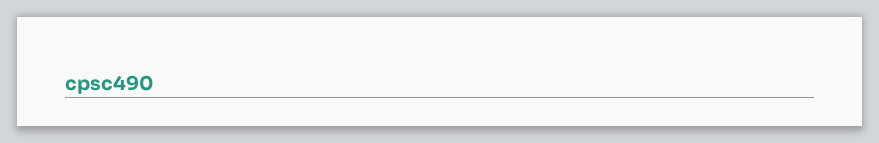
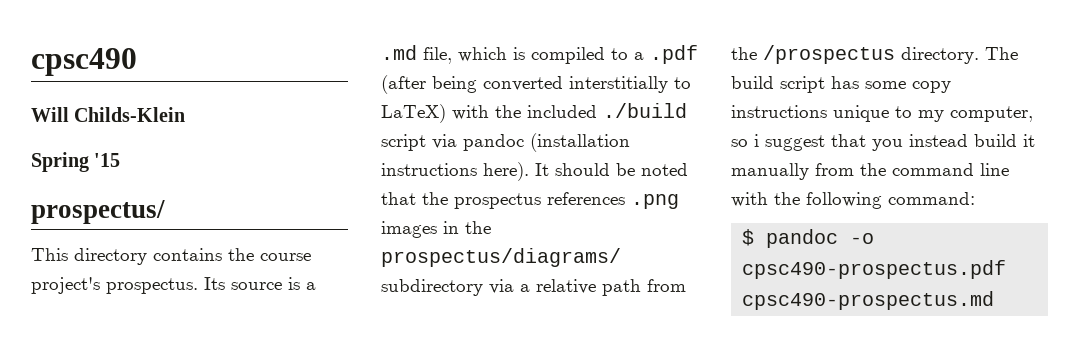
(154, 84) none -> [31,107,186,122] [31,152,121,172] [31,200,165,224] [31,248,311,265] [31,277,316,294] [381,45,698,64] [381,75,691,94] [381,103,687,123] [381,133,630,152] [381,162,688,181] [381,192,679,209] [381,221,491,238] [381,248,621,267] [381,279,686,296] [731,45,1018,64] [731,76,951,93] [731,105,1033,122] [731,134,1035,151] [731,163,1009,180] [731,192,975,209] [742,229,875,248] [742,260,1007,279] [742,291,995,310] // Will Childs-Klein // Spring '15 // prospectus/ // This directory contains the course project's prospectus. Its source is a .md file, which is compiled to a .pdf (after being converted interstitially to LaTeX) with the included ./build script via pandoc (installation instructions here). It should be noted that the prospectus references .png images in the prospectus/diagrams/ subdirectory via a relative path from the /prospectus directory. The build script has some copy instructions unique to my computer, so i suggest that you instead build it manually from the command line with the following command: // $ pandoc -o cpsc490-prospectus.pdf cpsc490-prospectus.md

